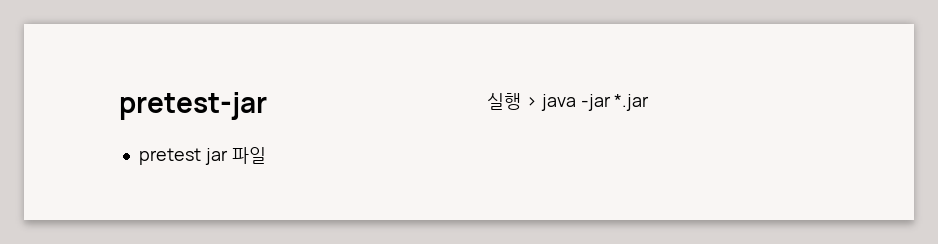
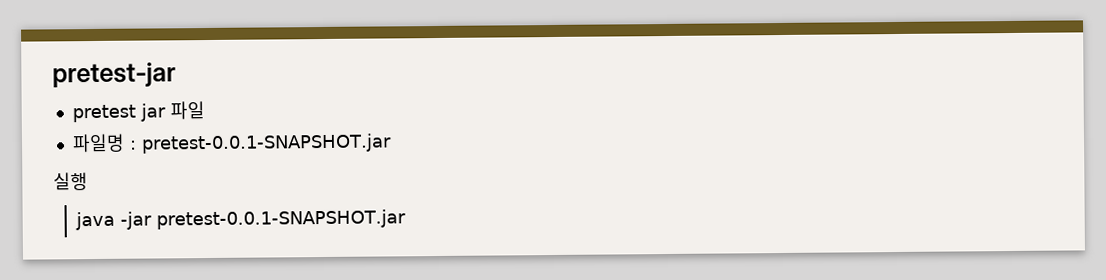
(266, 155) none -> [71,133,392,154] // 파일명 : pretest-0.0.1-SNAPSHOT.jar
[525,97,537,107] > -> (88, 181) //
[614,94,650,111] *.jar -> [156,209,407,230] pretest-0.0.1-SNAPSHOT.jar

